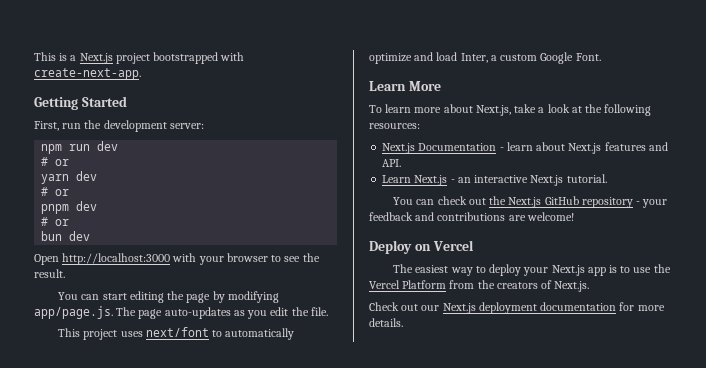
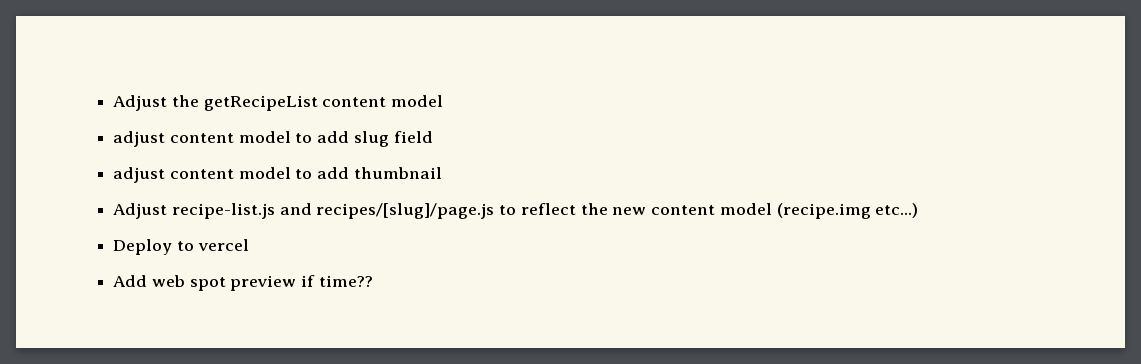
[34,52,245,64] [34,68,141,80] [34,96,127,110] [34,120,204,132] [41,141,119,154] [41,157,70,166] [41,171,98,184] [41,187,70,196] [41,201,98,214] [41,217,70,226] [41,231,91,241] [34,253,320,265] [34,269,65,278] [58,291,279,303] [34,306,328,319] [58,327,295,340] [369,52,601,64] [369,81,441,91] [369,104,652,116] [369,123,420,129] [382,142,668,154] [382,159,402,167] [382,174,607,186] [393,196,668,208] [369,212,574,221] [369,240,474,254] [393,264,671,276] [369,280,590,292] [369,302,665,314] [369,318,403,327] This is a Next.js project bootstrapped with create-next-app. // Getting Started // First, run the development server: // npm run dev // # or // yarn dev // # or // pnpm dev // # or // bun dev // Open http://localhost:3000 with your browser to see the result. // You can start editing the page by modifying app/page.js. The page auto-updates as you edit the file. // This project uses next/font to automatically optimize and load Inter, a custom Google Font. // Learn More // To learn more about Next.js, take a look at the following resources: // Next.js Documentation - learn about Next.js features and API. // Learn Next.js - an interactive Next.js tutorial. // You can check out the Next.js GitHub repository - your feedback and contributions are welcome! // Deploy on Vercel // The easiest way to deploy your Next.js app is to use the Vercel Platform from the creators of Next.js. // Check out our Next.js deployment documentation for more details. -> [113,95,444,111] [113,131,433,147] [113,167,442,183] [113,203,919,219] [113,239,249,255] [113,275,373,291] Adjust the getRecipeList content model // adjust content model to add slug field // adjust content model to add thumbnail // Adjust recipe-list.js and recipes/[slug]/page.js to reflect the new content model (recipe.img etc...) // Deploy to vercel // Add web spot preview if time??

